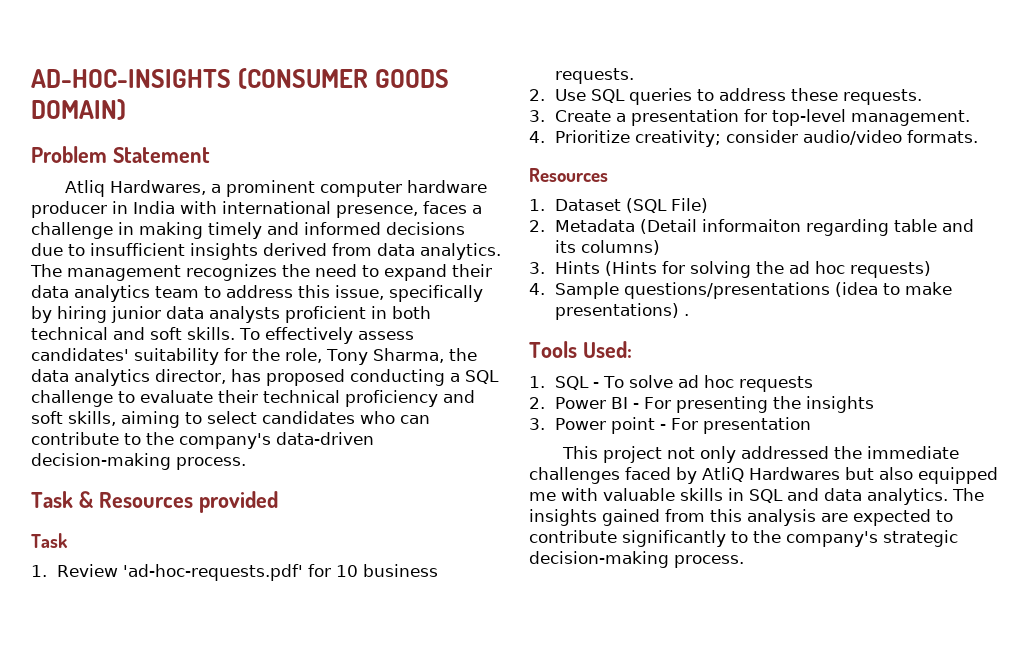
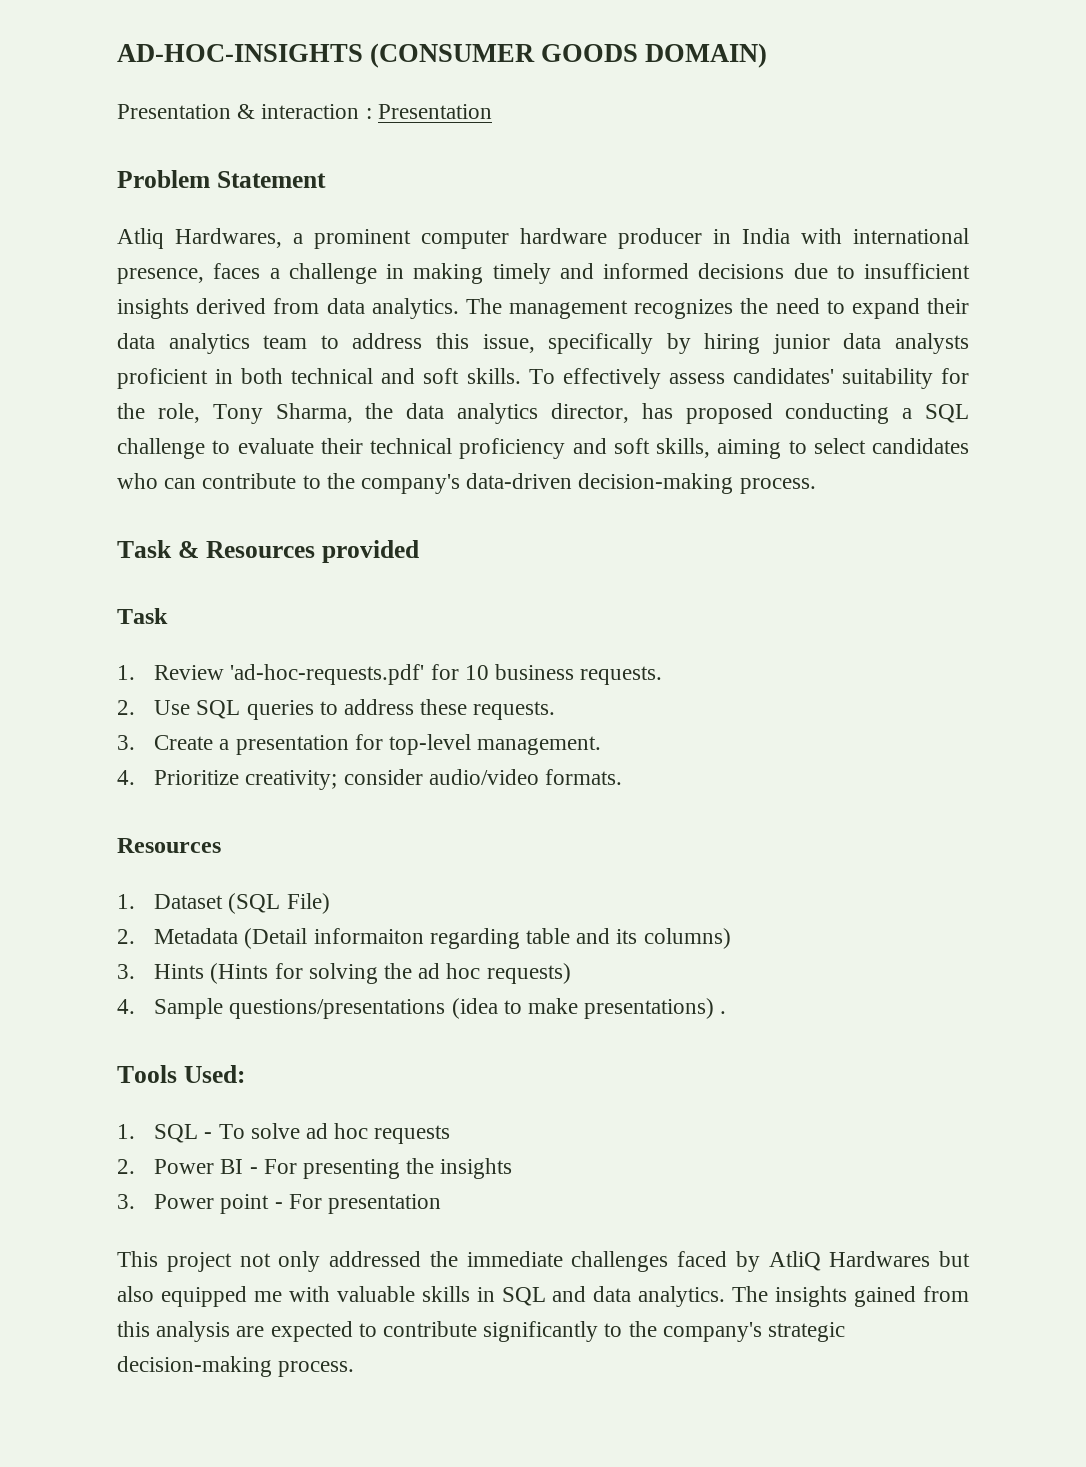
(126, 109) none -> [117,104,492,119] // Presentation & interaction : Presentation

